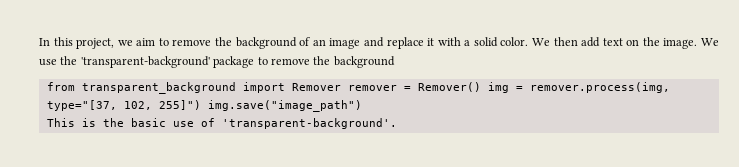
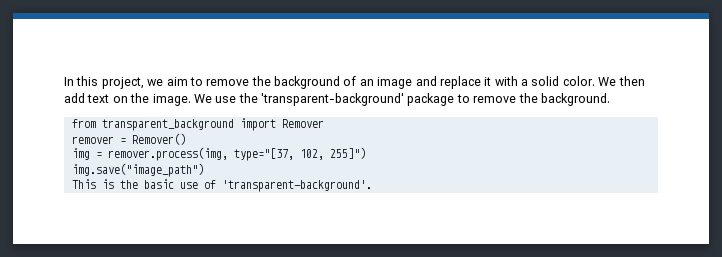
[333,56,395,68] background -> [540,93,610,106] background.
(341, 87) none -> (324, 123) //
(481, 87) none -> (186, 139) //
(201, 105) none -> (366, 153) //

